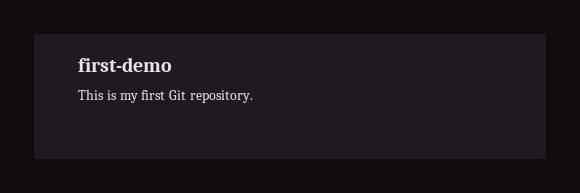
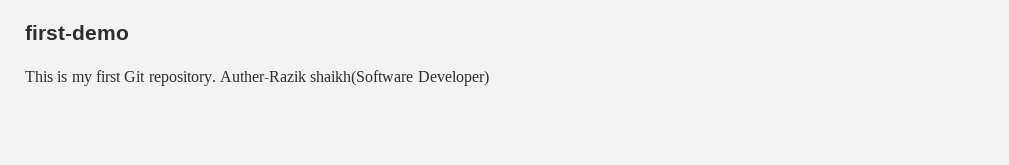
(253, 96) none -> [219,70,489,86] Auther-Razik shaikh(Software Developer)

